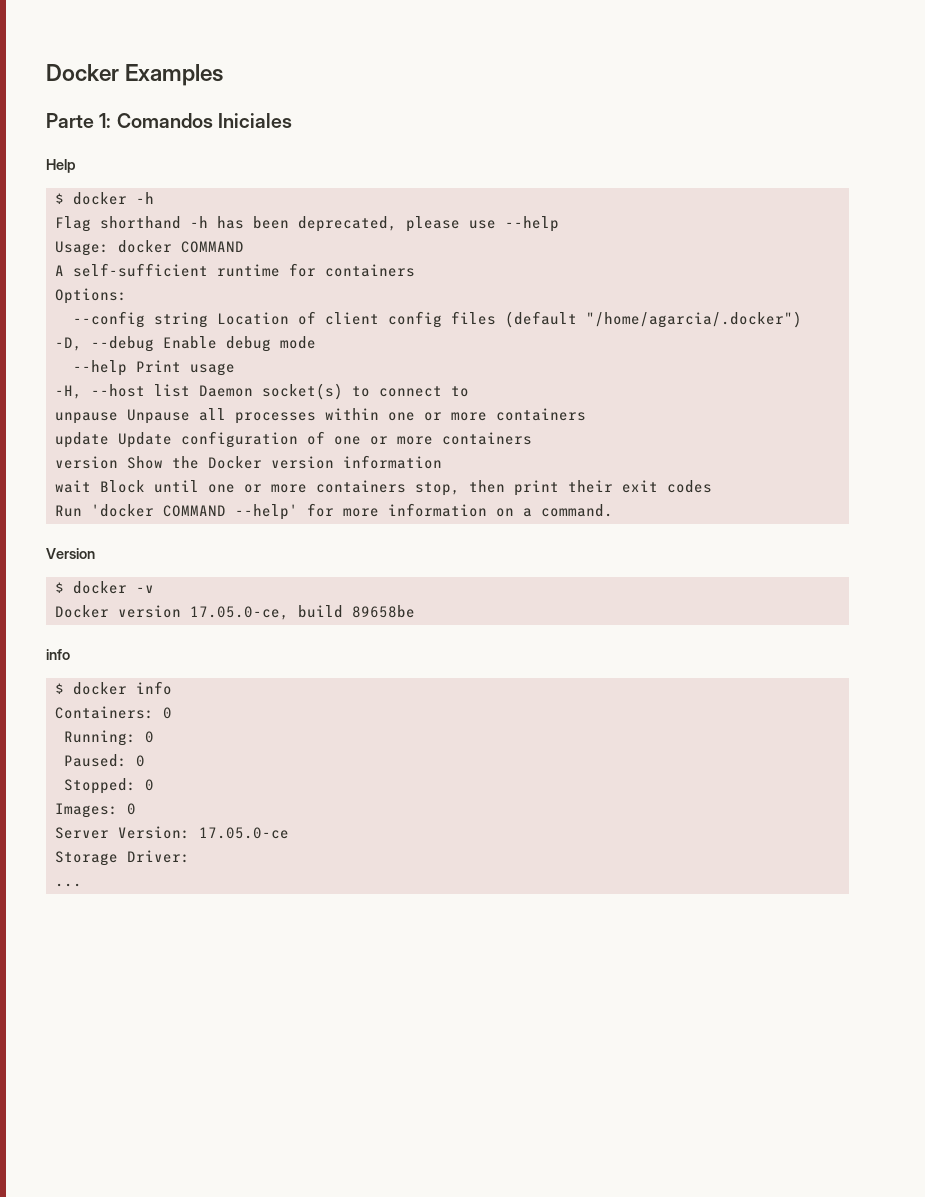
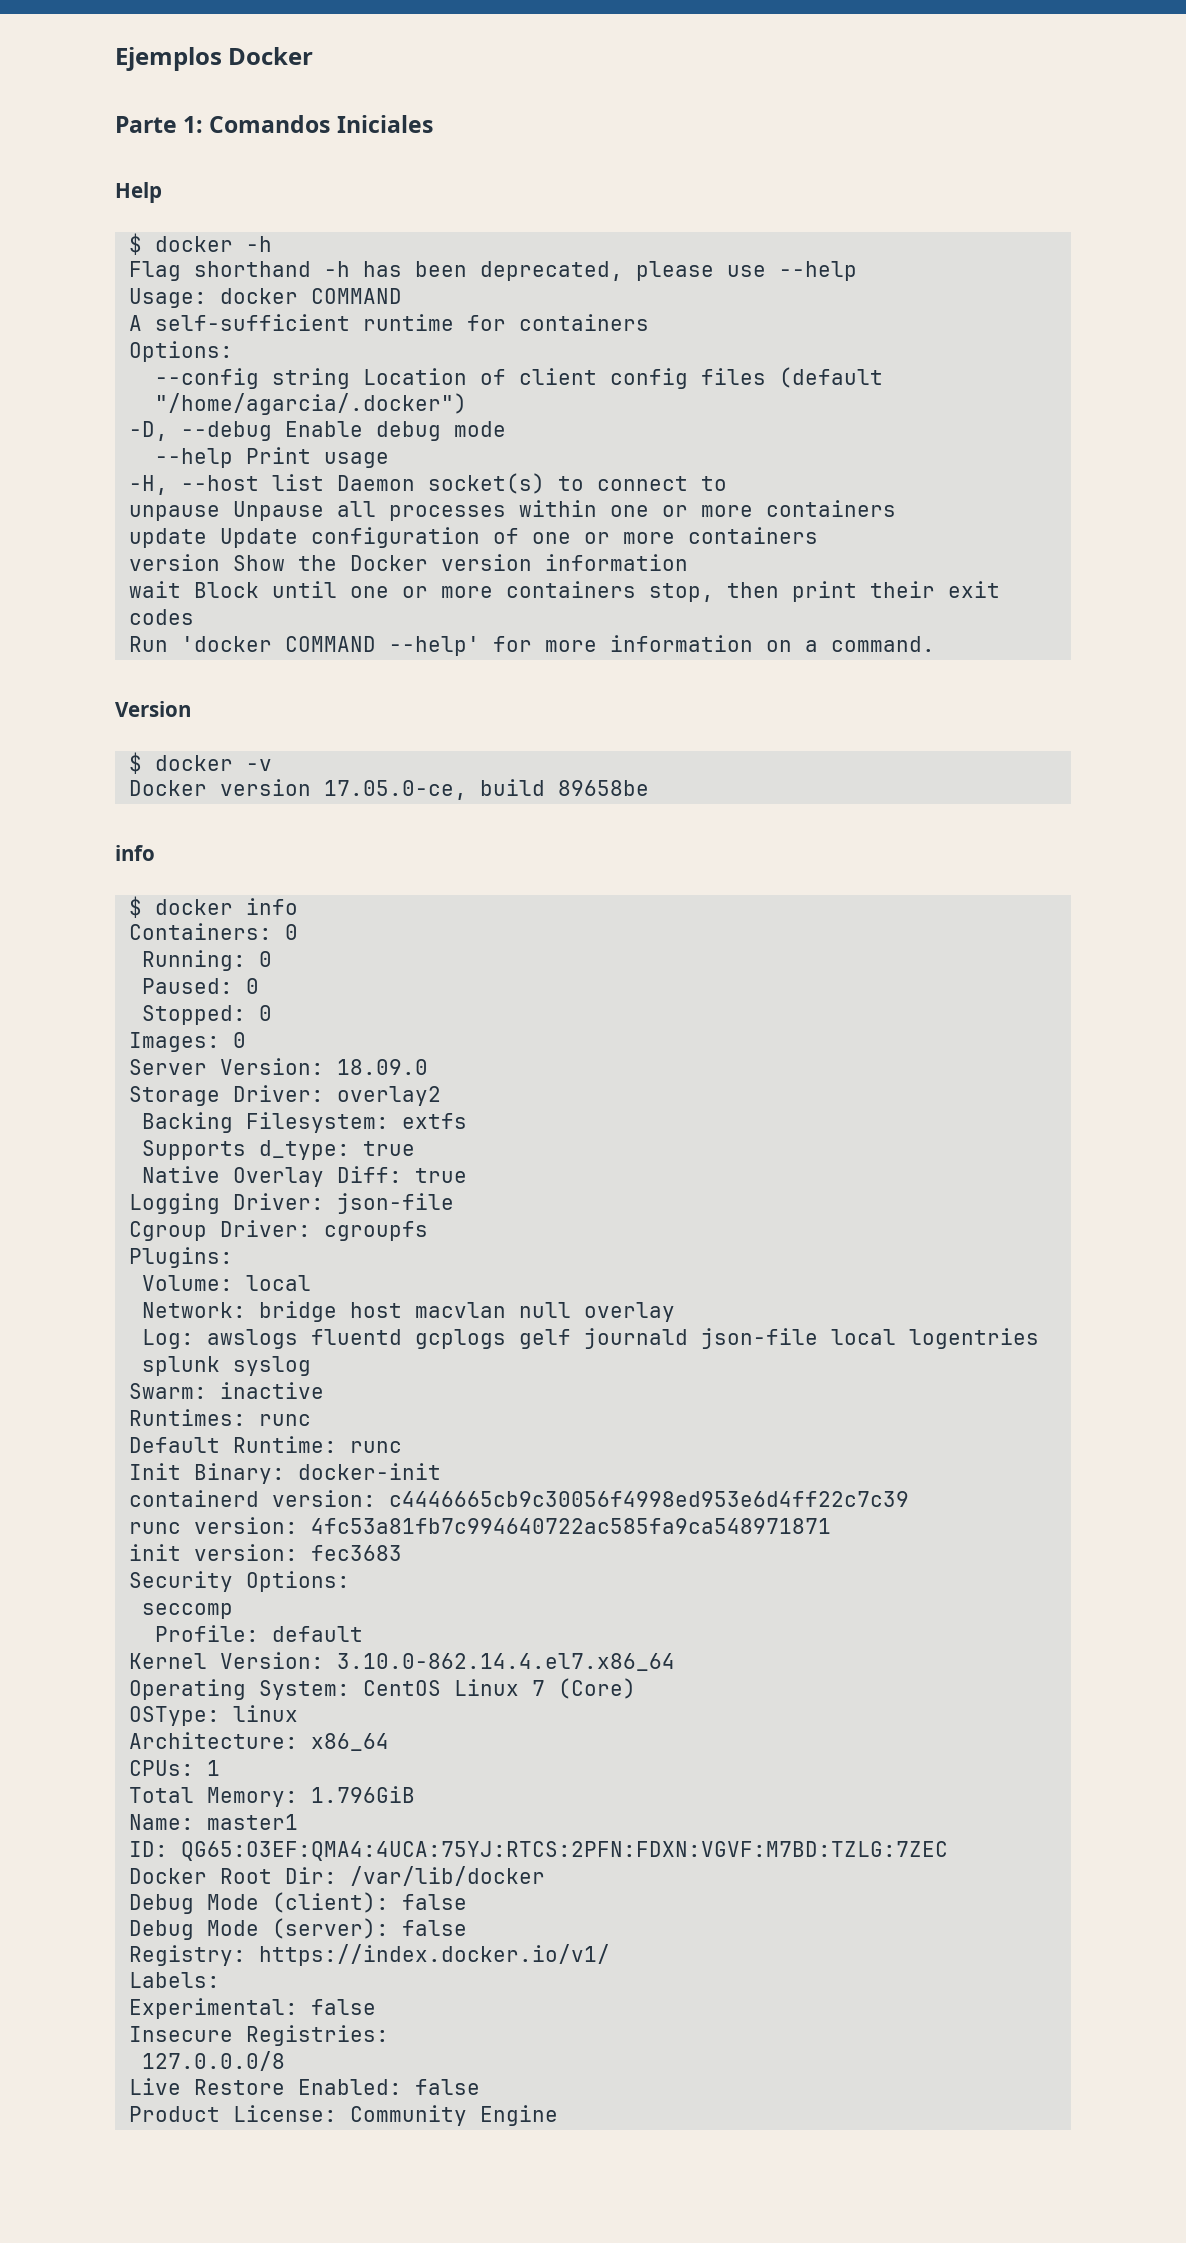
[46,64,224,86] Docker Examples -> [115,47,314,71] Ejemplos Docker
[199,827,290,839] 17.05.0-ce -> [337,1059,429,1075] 18.09.0
[55,883,83,887] // ... -> [337,1086,442,1106] [142,1112,468,1133] [142,1140,416,1160] [142,1166,468,1187] [129,1193,455,1214] [129,1220,429,1241] [129,1247,234,1268] [142,1275,312,1291] [142,1301,676,1322] [142,1328,1040,1349] [142,1356,312,1376] [129,1382,325,1399] [129,1409,312,1426] [129,1436,403,1453] [129,1463,442,1484] [129,1490,910,1507] [129,1517,832,1534] [129,1544,403,1561] [129,1571,351,1592] [142,1603,234,1619] [155,1625,364,1642] [129,1652,676,1671] [129,1678,637,1700] [129,1705,299,1726] [129,1732,390,1751] [129,1760,221,1776] [129,1786,416,1807] [129,1814,299,1830] [129,1841,949,1861] [129,1866,546,1886] [129,1892,468,1914] [129,1918,468,1940] [129,1944,611,1966] [129,1972,221,1988] [129,1998,377,2019] [129,2025,390,2046] [142,2051,286,2071] [129,2078,481,2095] [129,2105,559,2126] overlay2 // Backing Filesystem: extfs // Supports d_type: true // Native Overlay Diff: true // Logging Driver: json-file // Cgroup Driver: cgroupfs // Plugins: // Volume: local // Network: bridge host macvlan null overlay // Log: awslogs fluentd gcplogs gelf journald json-file local logentries splunk syslog // Swarm: inactive // Runtimes: runc // Default Runtime: runc // Init Binary: docker-init // containerd version: c4446665cb9c30056f4998ed953e6d4ff22c7c39 // runc version: 4fc53a81fb7c994640722ac585fa9ca548971871 // init version: fec3683 // Security Options: // seccomp // Profile: default // Kernel Version: 3.10.0-862.14.4.el7.x86_64 // Operating System: CentOS Linux 7 (Core) // OSType: linux // Architecture: x86_64 // CPUs: 1 // Total Memory: 1.796GiB // Name: master1 // ID: QG65:O3EF:QMA4:4UCA:75YJ:RTCS:2PFN:FDXN:VGVF:M7BD:TZLG:7ZEC // Docker Root Dir: /var/lib/docker // Debug Mode (client): false // Debug Mode (server): false // Registry: https://index.docker.io/v1/ // Labels: // Experimental: false // Insecure Registries: // 127.0.0.0/8 // Live Restore Enabled: false // Product License: Community Engine

